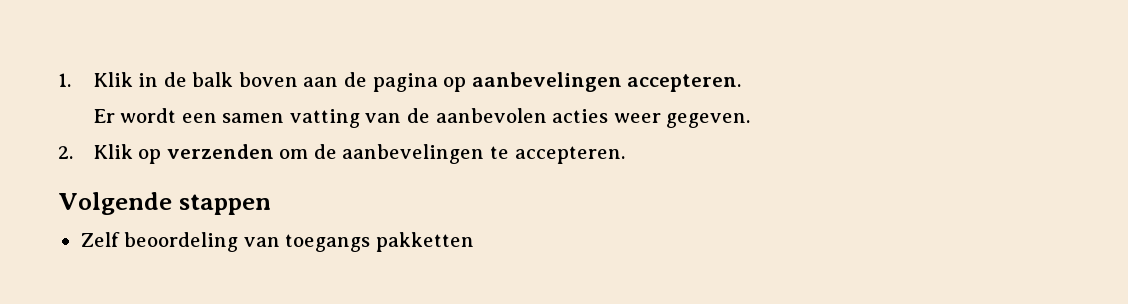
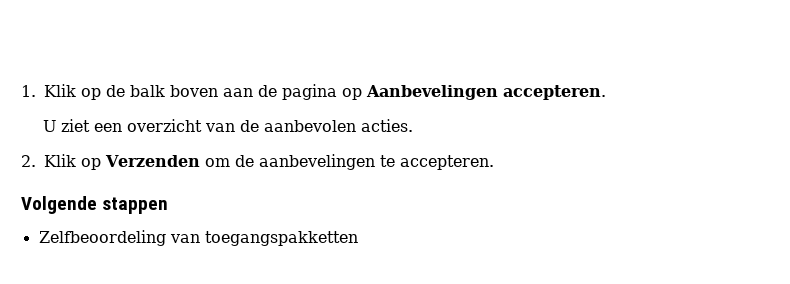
[138,73,159,87] in -> [81,88,101,100] op
[471,72,742,92] [92,108,751,128] aanbevelingen accepteren. // Er wordt een samen vatting van de aanbevolen acties weer gegeven. -> [366,85,606,100] [43,119,414,132] Aanbevelingen accepteren. // U ziet een overzicht van de aanbevolen acties.
[166,144,274,159] verzenden -> [105,155,200,167] Verzenden
[80,232,474,252] Zelf beoordeling van toegangs pakketten -> [38,230,358,246] Zelfbeoordeling van toegangspakketten

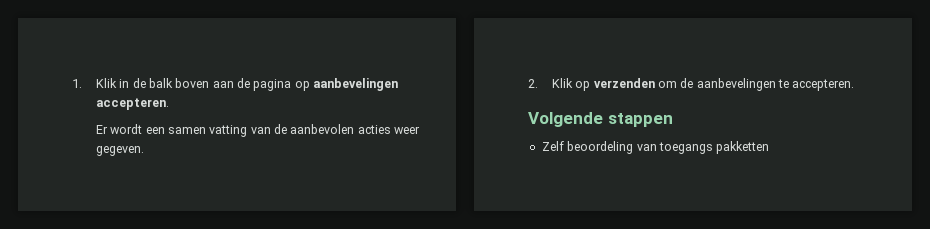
[81,88,101,100] op -> [119,79,130,88] in
[366,85,606,100] [43,119,414,132] Aanbevelingen accepteren. // U ziet een overzicht van de aanbevolen acties. -> [313,78,399,91] [95,98,169,110] [95,124,421,137] [95,146,144,156] aanbevelingen accepteren. // Er wordt een samen vatting van de aanbevolen acties weer gegeven.
[105,155,200,167] Verzenden -> [593,78,655,88] verzenden
[38,230,358,246] Zelfbeoordeling van toegangspakketten -> [541,141,770,154] Zelf beoordeling van toegangs pakketten

